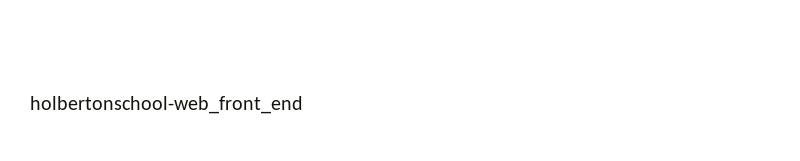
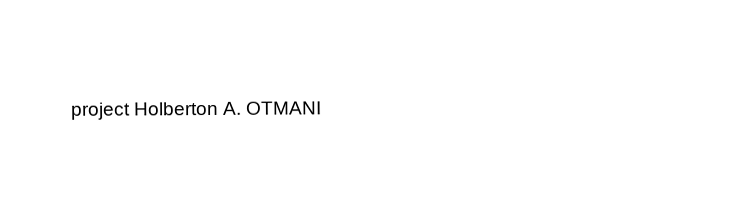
[30,96,303,114] holbertonschool-web_front_end -> [70,101,323,120] project Holberton A. OTMANI

